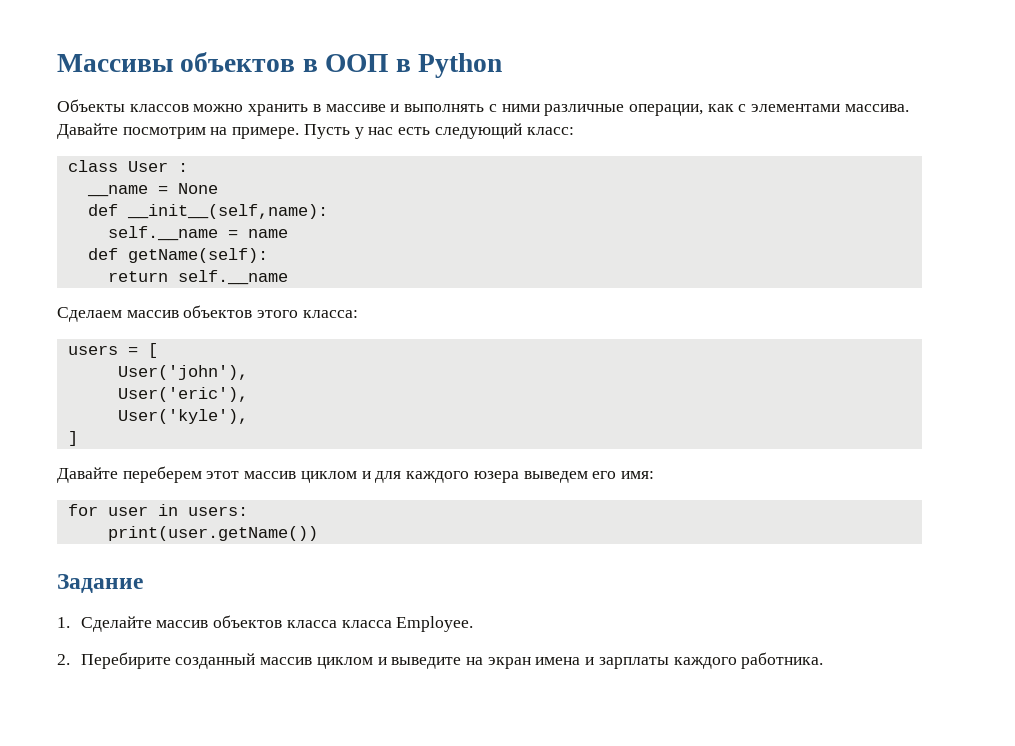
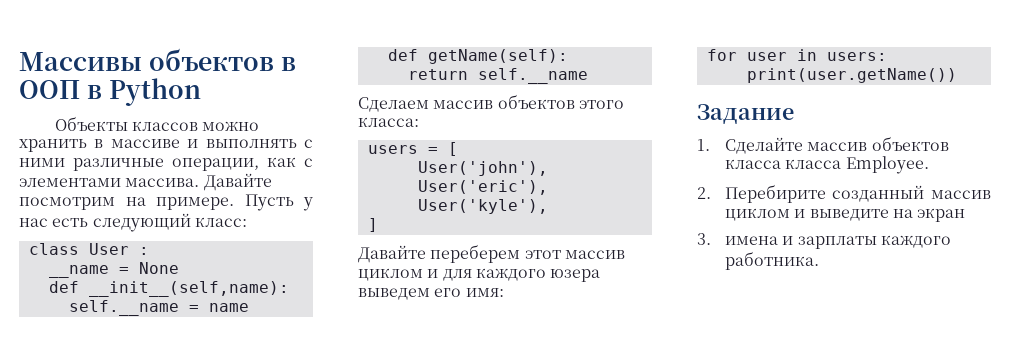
(531, 663) none -> [697,233,711,245] // 3.

